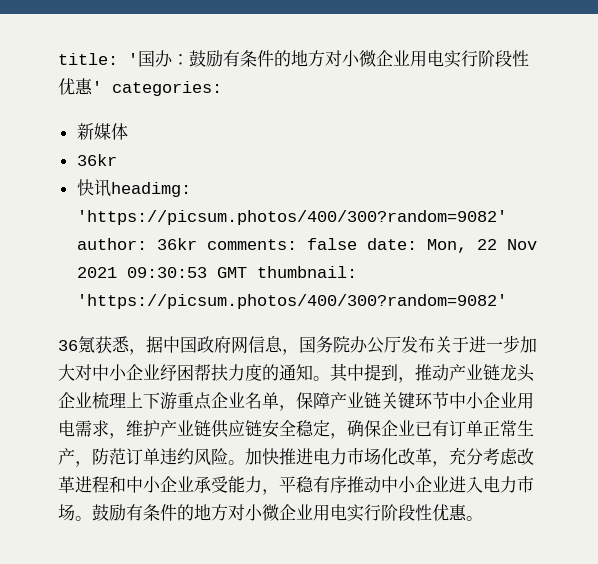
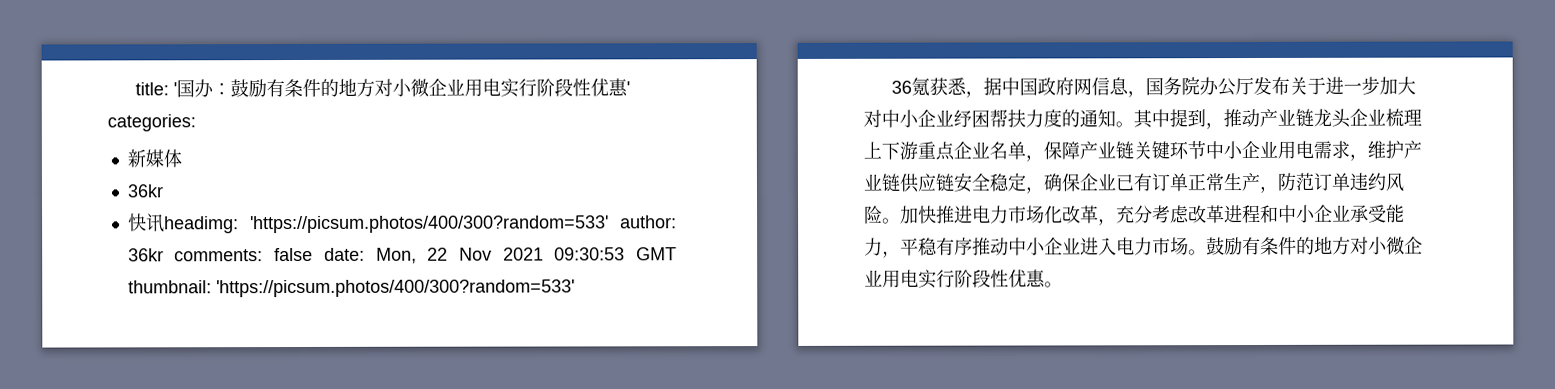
[76,210,507,225] 'https://picsum.photos/400/300?random=9082' -> [249,215,609,234] 'https://picsum.photos/400/300?random=533'
[76,294,507,309] 'https://picsum.photos/400/300?random=9082' -> [215,279,575,298] 'https://picsum.photos/400/300?random=533'

